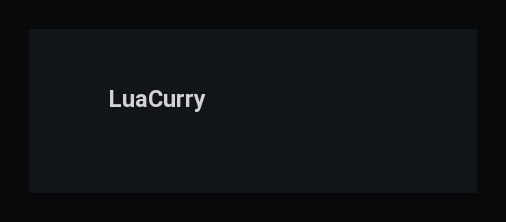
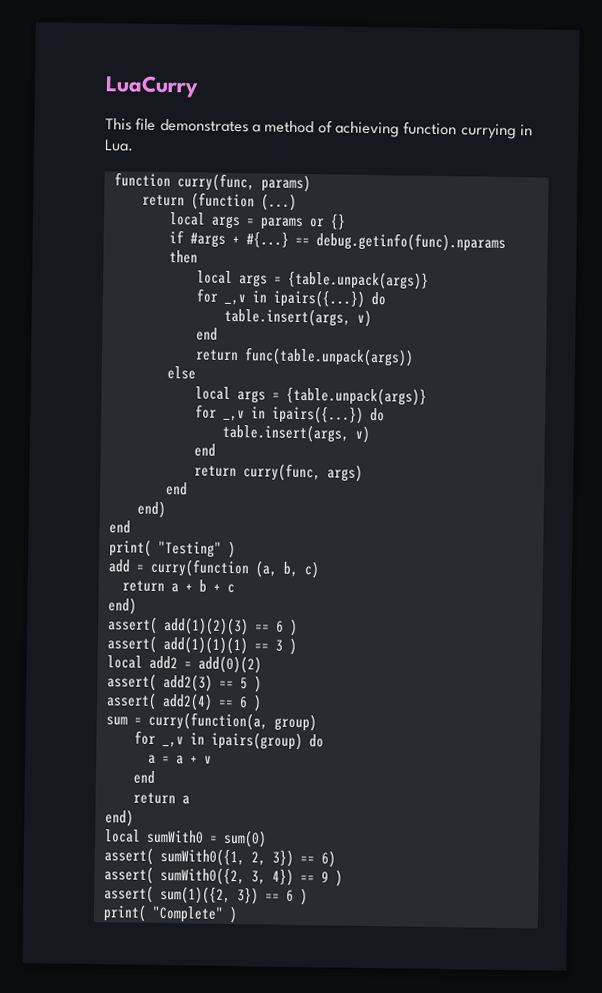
(206, 101) none -> [105,117,533,140] [104,139,134,152] [113,172,311,193] [141,192,297,211] [168,212,346,230] [168,230,506,252] [168,250,198,264] [196,270,429,290] [195,288,386,308] [223,307,372,328] [195,327,218,341] [194,347,414,367] [166,366,196,380] [194,386,427,406] [194,404,385,424] [221,423,371,443] [193,443,216,457] [193,463,363,482] [165,482,188,496] [136,500,166,519] [108,520,131,534] [108,539,236,559] [107,558,320,579] [121,579,235,594] [107,597,137,615] [106,616,298,636] [106,635,297,655] [106,655,262,674] [106,673,262,693] [105,692,262,712] [105,711,317,732] [133,730,324,751] [147,754,212,765] [132,770,156,784] [132,792,190,805] [104,809,134,827] [103,829,267,848] [103,847,336,868] [103,866,343,887] [103,885,308,906] [102,904,238,924] // This file demonstrates a method of achieving function currying in Lua. // function curry(func, params) // return (function (...) // local args = params or {} // if #args + #{...} == debug.getinfo(func).nparams then // local args = {table.unpack(args)} // for _,v in ipairs({...}) do // table.insert(args, v) // end // return func(table.unpack(args)) // else // local args = {table.unpack(args)} // for _,v in ipairs({...}) do // table.insert(args, v) // end // return curry(func, args) // end // end) // end // print( "Testing" ) // add = curry(function (a, b, c) // return a + b + c // end) // assert( add(1)(2)(3) == 6 ) // assert( add(1)(1)(1) == 3 ) // local add2 = add(0)(2) // assert( add2(3) == 5 ) // assert( add2(4) == 6 ) // sum = curry(function(a, group) // for _,v in ipairs(group) do // a = a + v // end // return a // end) // local sumWith0 = sum(0) // assert( sumWith0({1, 2, 3}) == 6) // assert( sumWith0({2, 3, 4}) == 9 ) // assert( sum(1)({2, 3}) == 6 ) // print( "Complete" )

